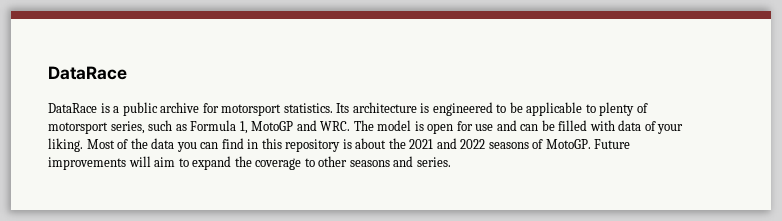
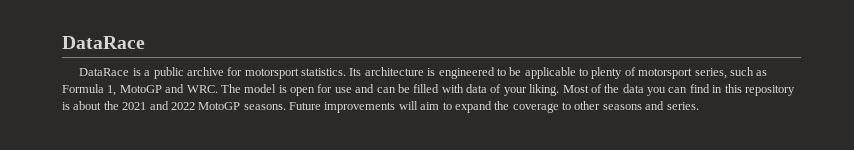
[488,139,591,149] seasons of MotoGP. -> [198,102,286,110] MotoGP seasons.

